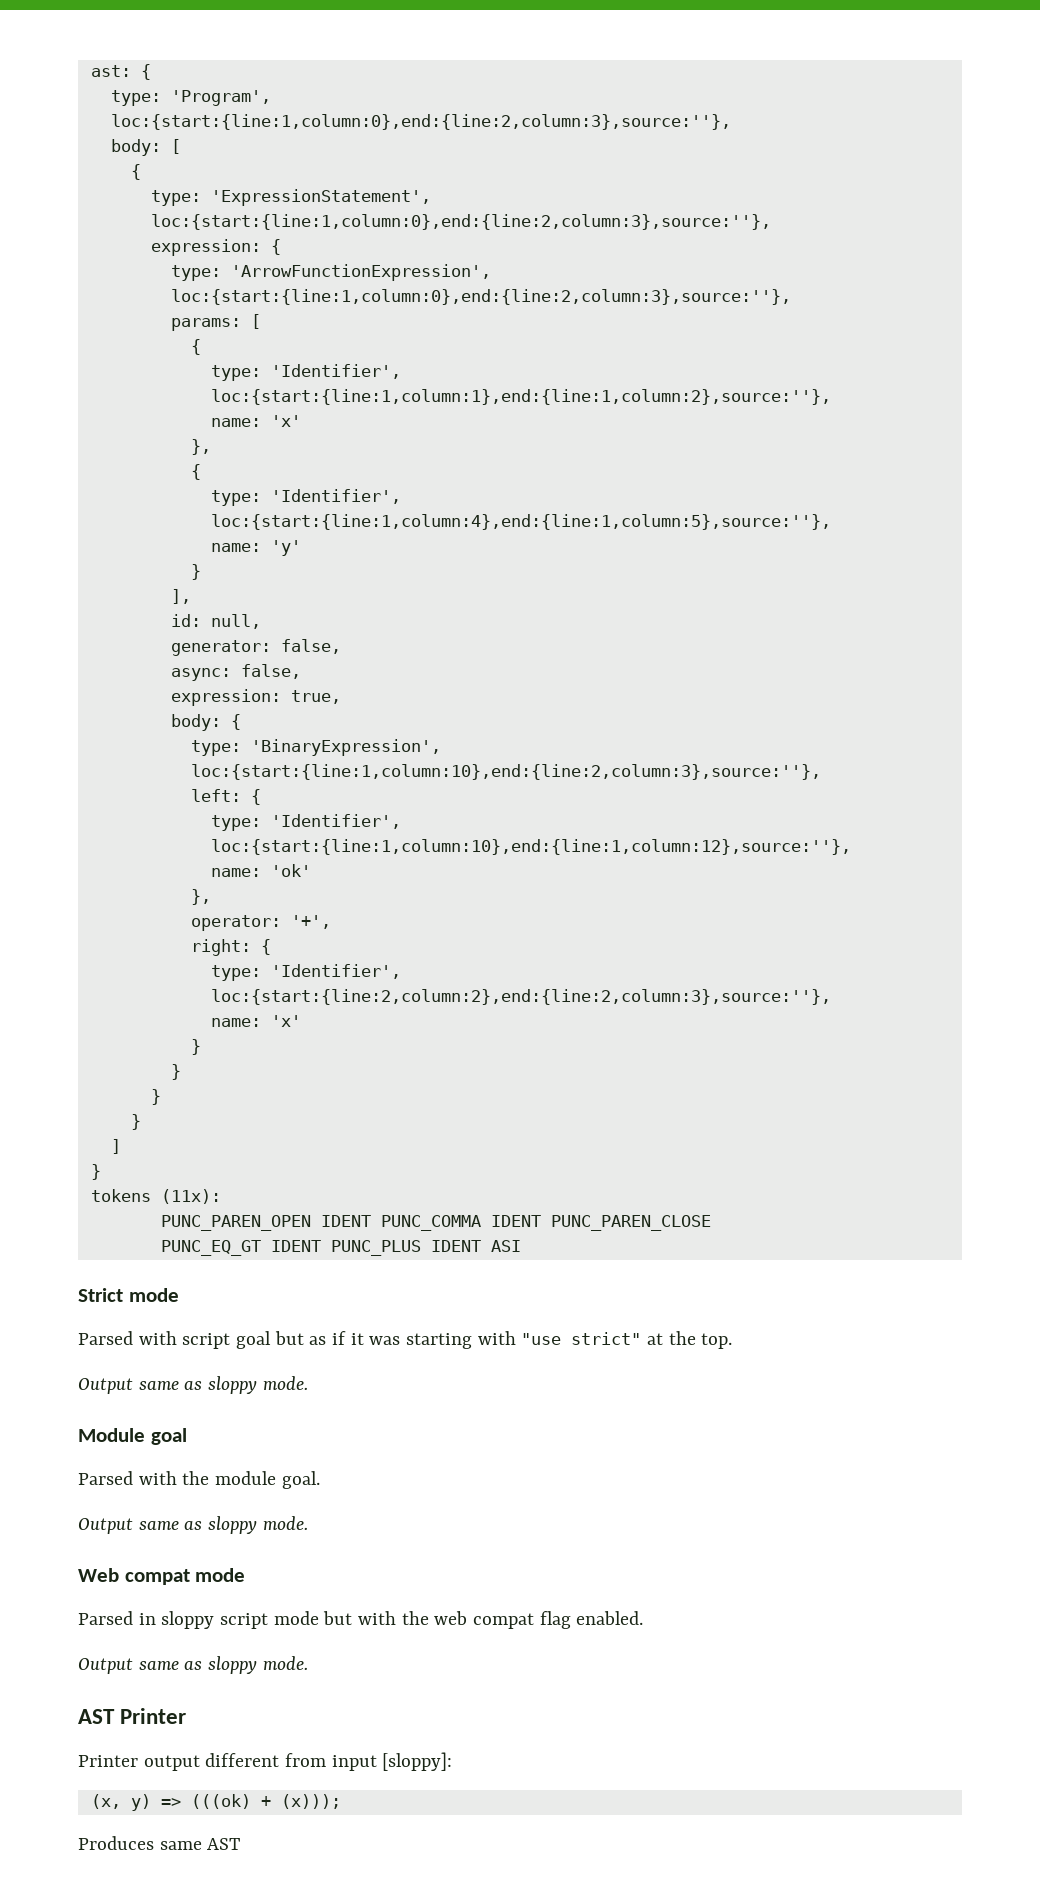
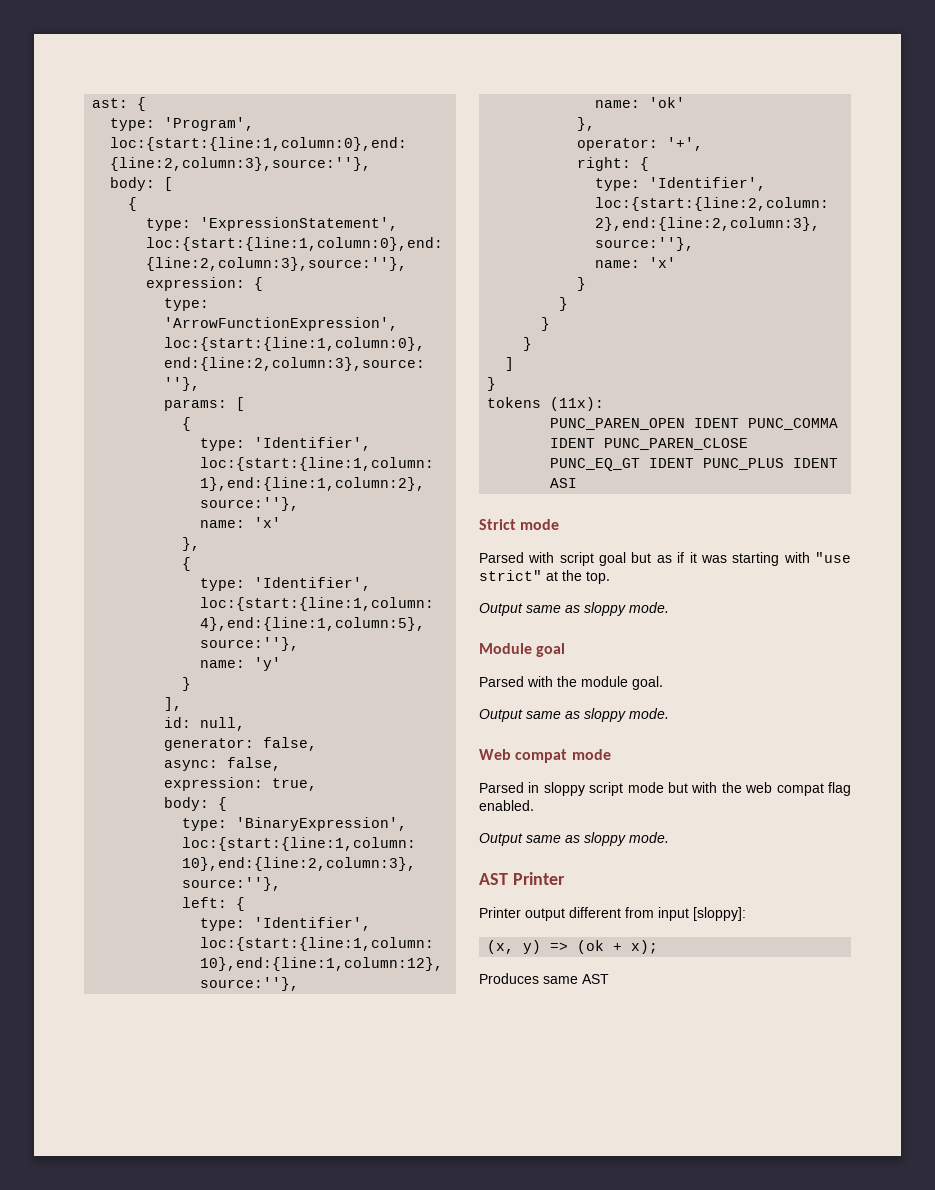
[190,1794,341,1809] (((ok) + (x))); -> [577,940,659,954] (ok + x);

